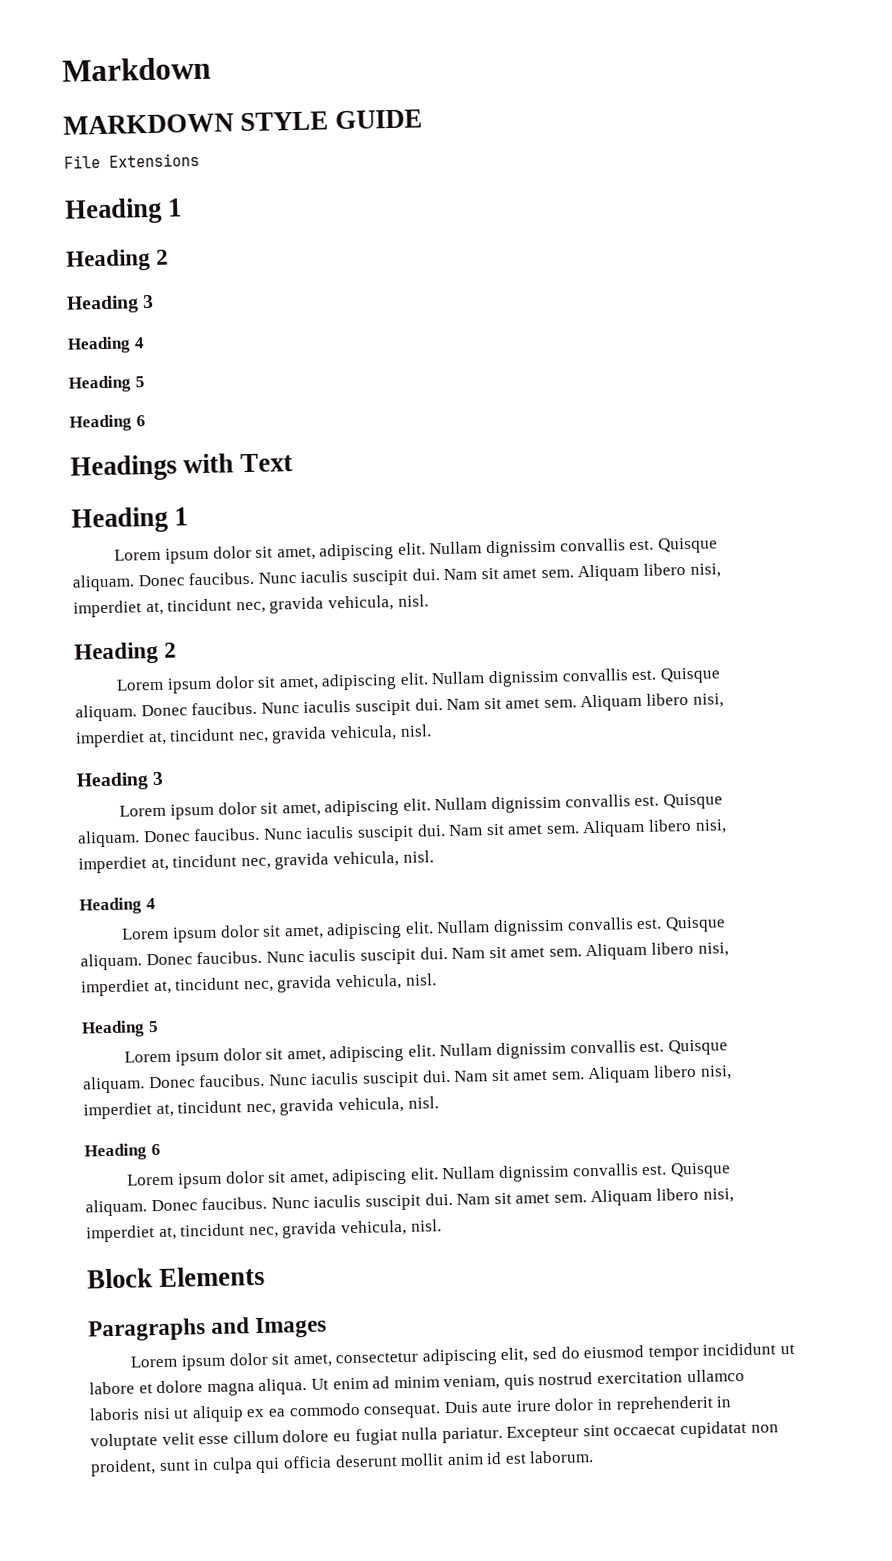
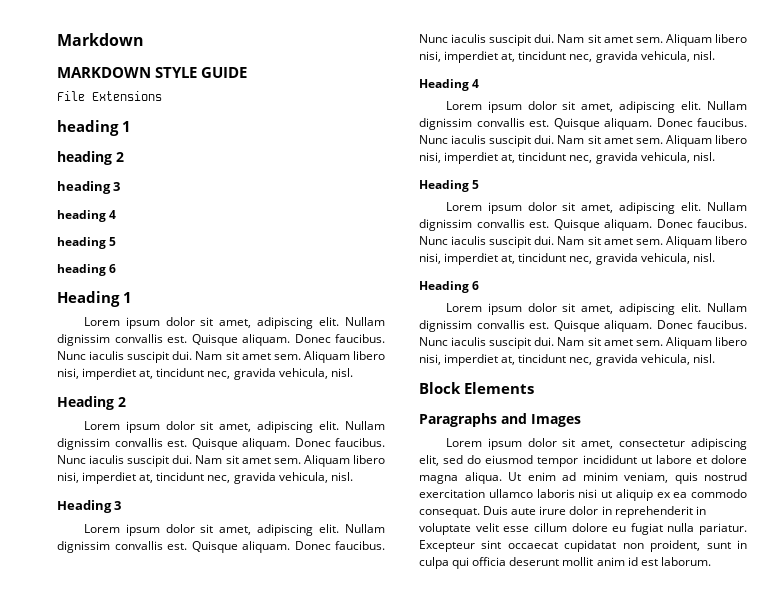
[64,197,183,225] [66,248,170,272] [66,294,155,314] [67,336,145,354] [68,375,145,393] [69,414,146,432] [70,453,294,482] Heading 1 // Heading 2 // Heading 3 // Heading 4 // Heading 5 // Heading 6 // Headings with Text -> [57,120,131,136] [57,151,124,165] [57,181,121,194] [57,210,117,222] [57,237,117,249] [57,264,117,276] heading 1 // heading 2 // heading 3 // heading 4 // heading 5 // heading 6

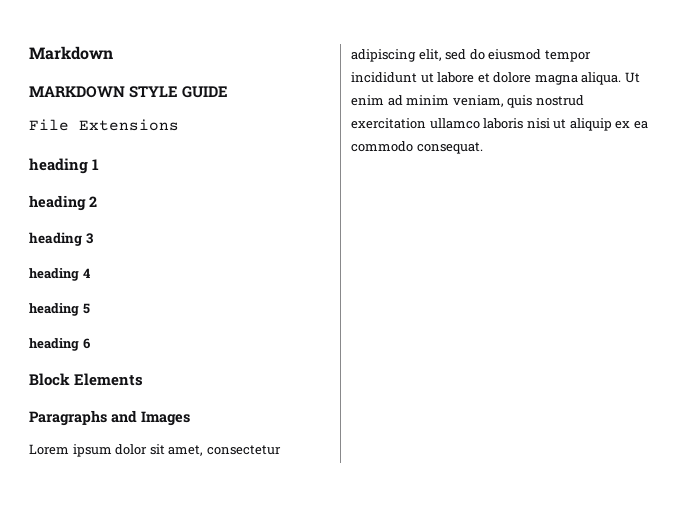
[57,291,132,307] [83,317,385,329] [57,334,385,346] [57,351,385,363] [57,368,353,380] [57,396,126,410] [83,421,385,433] [57,438,385,450] [57,455,385,467] [57,472,353,484] [57,500,122,513] [83,524,385,536] [57,541,385,553] [419,34,747,46] [419,51,715,63] [419,79,480,91] [445,101,747,113] [419,118,747,130] [419,135,747,147] [419,152,715,164] [419,180,480,192] [445,202,747,214] [419,219,747,231] [419,236,747,248] [419,253,715,265] [419,281,480,293] [445,303,747,315] [419,320,747,332] [419,337,747,349] [419,354,715,366] // Heading 1 // Lorem ipsum dolor sit amet, adipiscing elit. Nullam dignissim convallis est. Quisque aliquam. Donec faucibus. Nunc iaculis suscipit dui. Nam sit amet sem. Aliquam libero nisi, imperdiet at, tincidunt nec, gravida vehicula, nisl. // Heading 2 // Lorem ipsum dolor sit amet, adipiscing elit. Nullam dignissim convallis est. Quisque aliquam. Donec faucibus. Nunc iaculis suscipit dui. Nam sit amet sem. Aliquam libero nisi, imperdiet at, tincidunt nec, gravida vehicula, nisl. // Heading 3 // Lorem ipsum dolor sit amet, adipiscing elit. Nullam dignissim convallis est. Quisque aliquam. Donec faucibus. Nunc iaculis suscipit dui. Nam sit amet sem. Aliquam libero nisi, imperdiet at, tincidunt nec, gravida vehicula, nisl. // Heading 4 // Lorem ipsum dolor sit amet, adipiscing elit. Nullam dignissim convallis est. Quisque aliquam. Donec faucibus. Nunc iaculis suscipit dui. Nam sit amet sem. Aliquam libero nisi, imperdiet at, tincidunt nec, gravida vehicula, nisl. // Heading 5 // Lorem ipsum dolor sit amet, adipiscing elit. Nullam dignissim convallis est. Quisque aliquam. Donec faucibus. Nunc iaculis suscipit dui. Nam sit amet sem. Aliquam libero nisi, imperdiet at, tincidunt nec, gravida vehicula, nisl. // Heading 6 // Lorem ipsum dolor sit amet, adipiscing elit. Nullam dignissim convallis est. Quisque aliquam. Donec faucibus. Nunc iaculis suscipit dui. Nam sit amet sem. Aliquam libero nisi, imperdiet at, tincidunt nec, gravida vehicula, nisl. -> (90, 343) none
[483,506,706,518] [419,523,747,535] [419,540,747,552] [419,557,711,569] Duis aute irure dolor in reprehenderit in voluptate velit esse cillum dolore eu fugiat nulla pariatur. Excepteur sint occaecat cupidatat non proident, sunt in culpa qui officia deserunt mollit anim id est laborum. -> (483, 148) none

